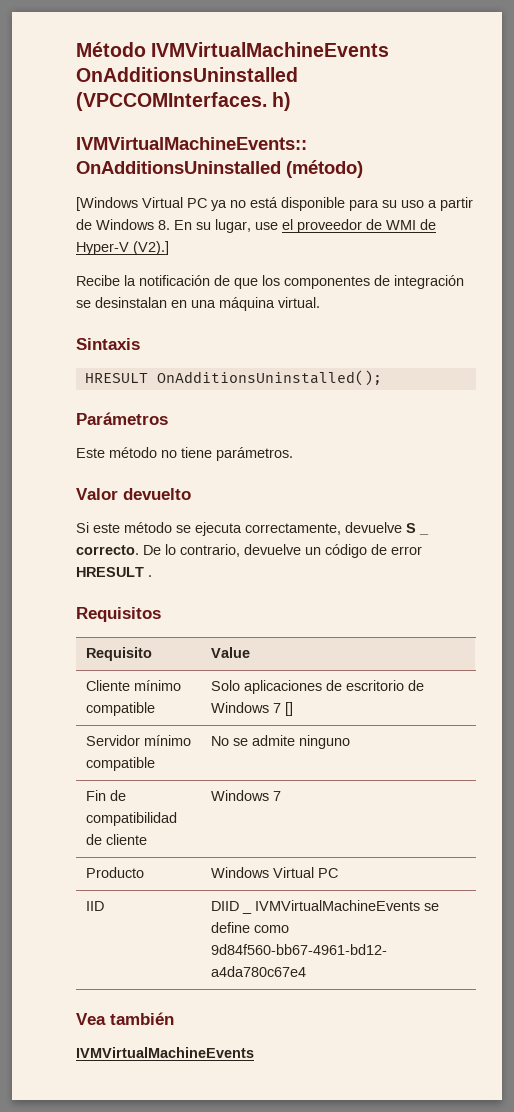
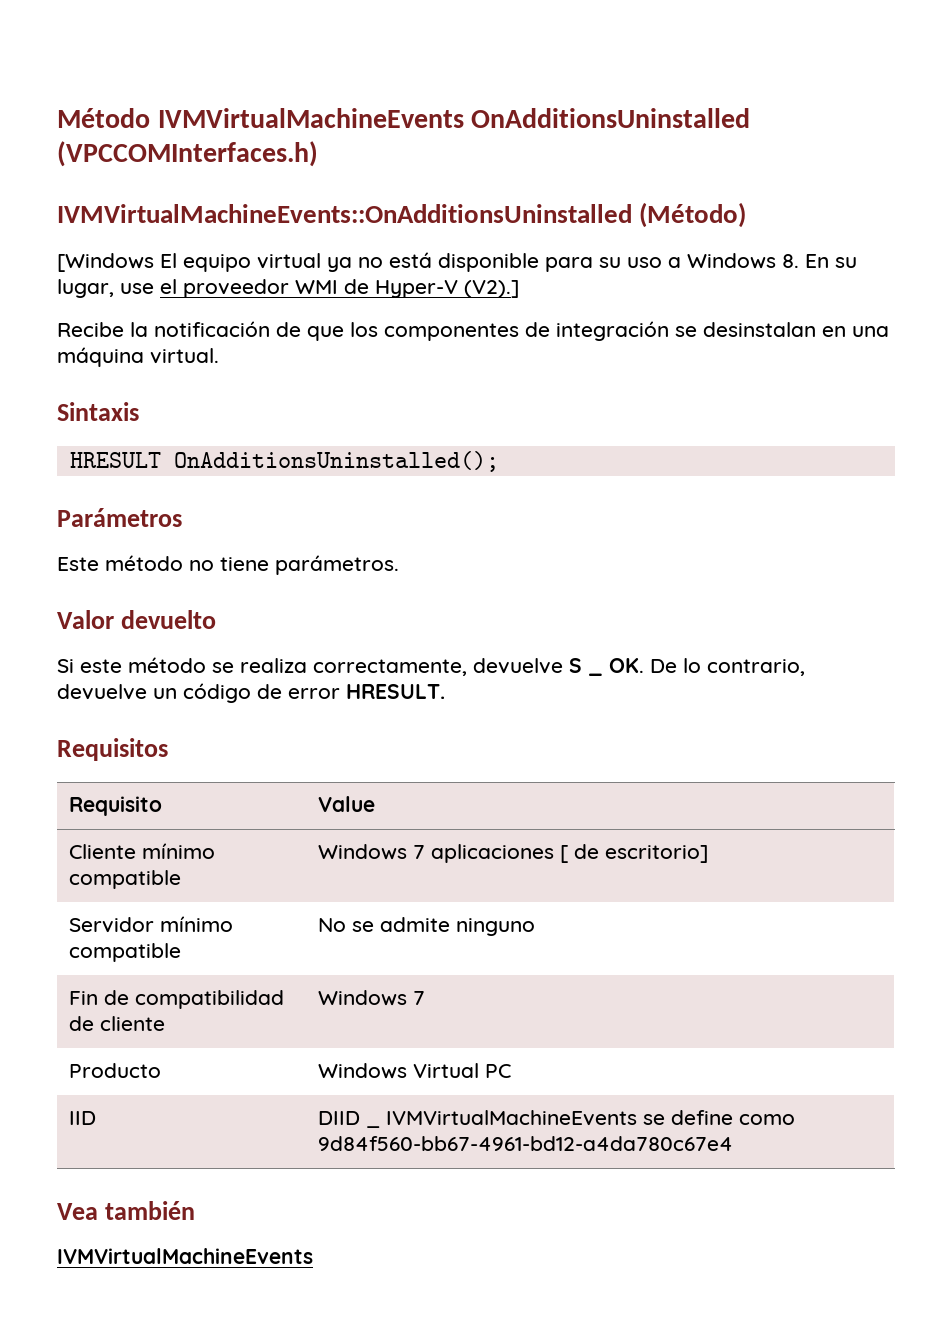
[76,92,292,111] [76,137,307,150] [76,160,363,178] [76,197,207,211] (VPCCOMInterfaces. h) // IVMVirtualMachineEvents:: OnAdditionsUninstalled (método) // [Windows Virtual PC -> [57,141,318,167] [57,202,747,228] [57,253,321,272] (VPCCOMInterfaces.h) // IVMVirtualMachineEvents::OnAdditionsUninstalled (Método) // [Windows El equipo virtual
[440,197,473,211] [76,219,92,230] partir de -> (681, 262) none
[366,219,382,230] de -> (289, 288) none
[195,522,242,536] ejecuta -> [240,658,307,673] realiza
[76,545,139,555] correcto. -> [609,658,644,673] OK.
[76,567,152,577] HRESULT . -> [346,684,445,699] HRESULT.
[210,680,424,694] [210,702,293,716] Solo aplicaciones de escritorio de Windows 7 [] -> [317,844,708,863] Windows 7 aplicaciones [ de escritorio]

